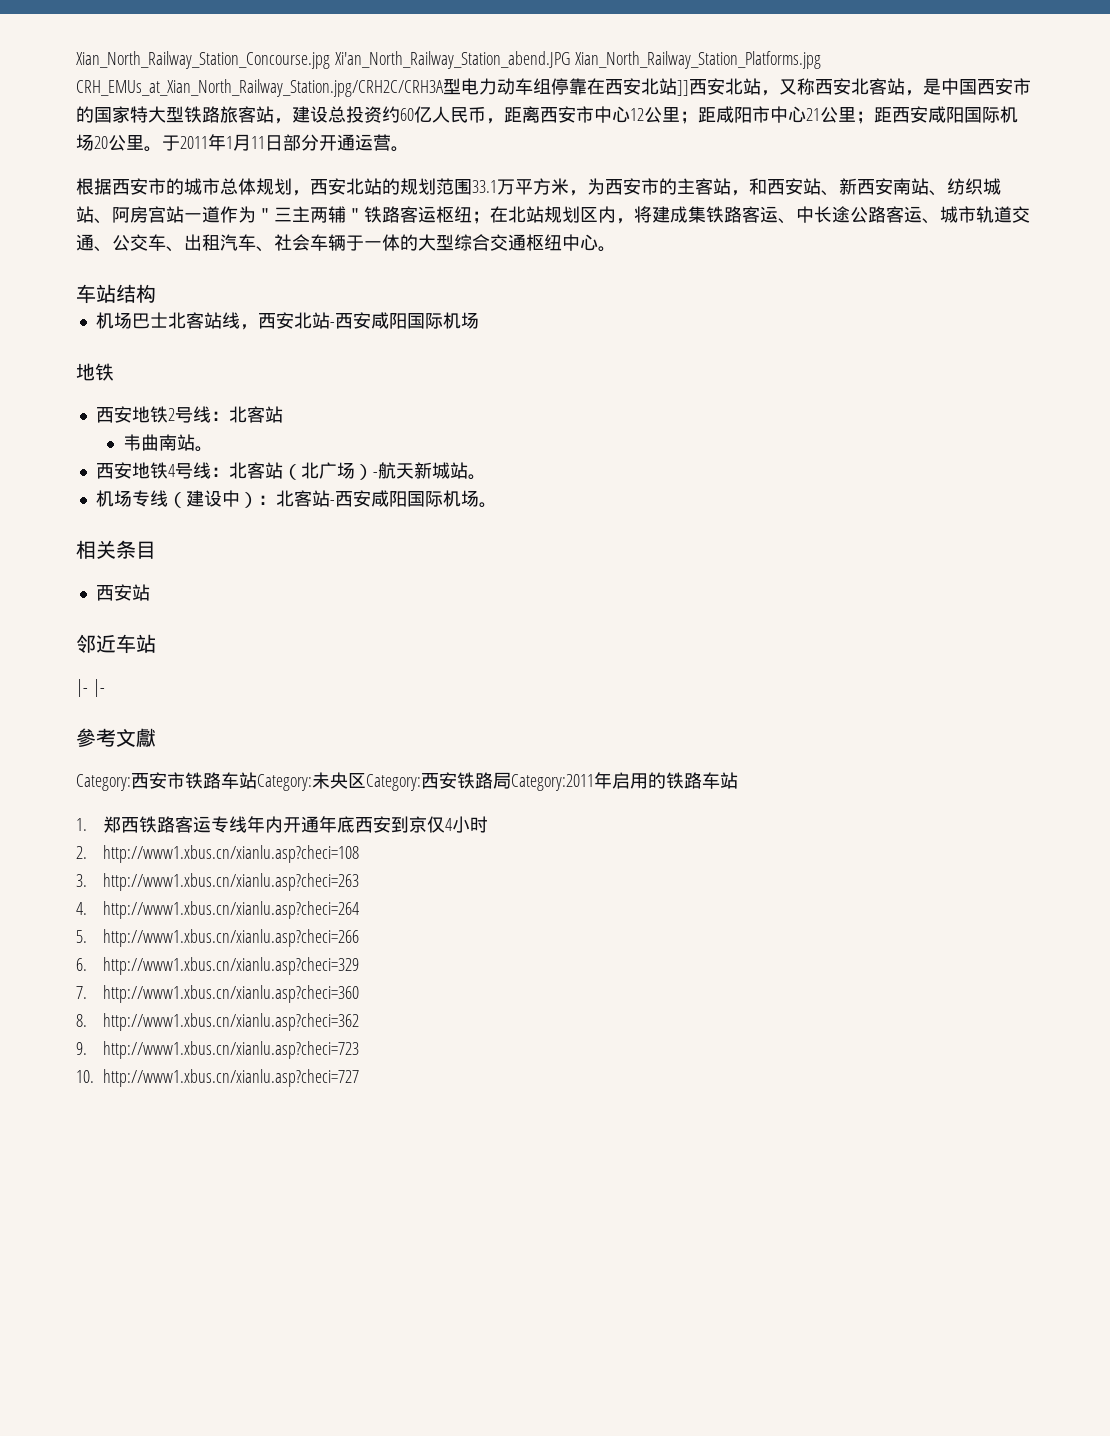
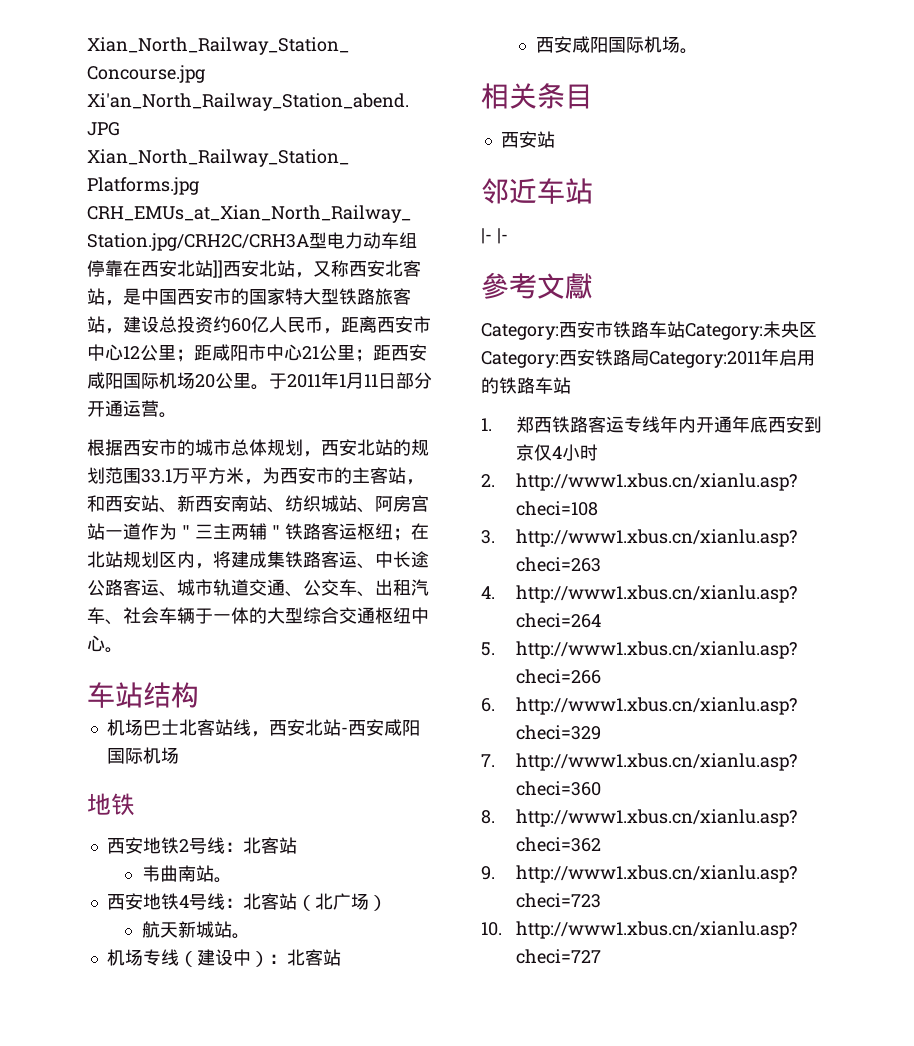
[372,472,378,477] - -> (387, 903) //
[329,500,335,505] - -> (341, 957) //

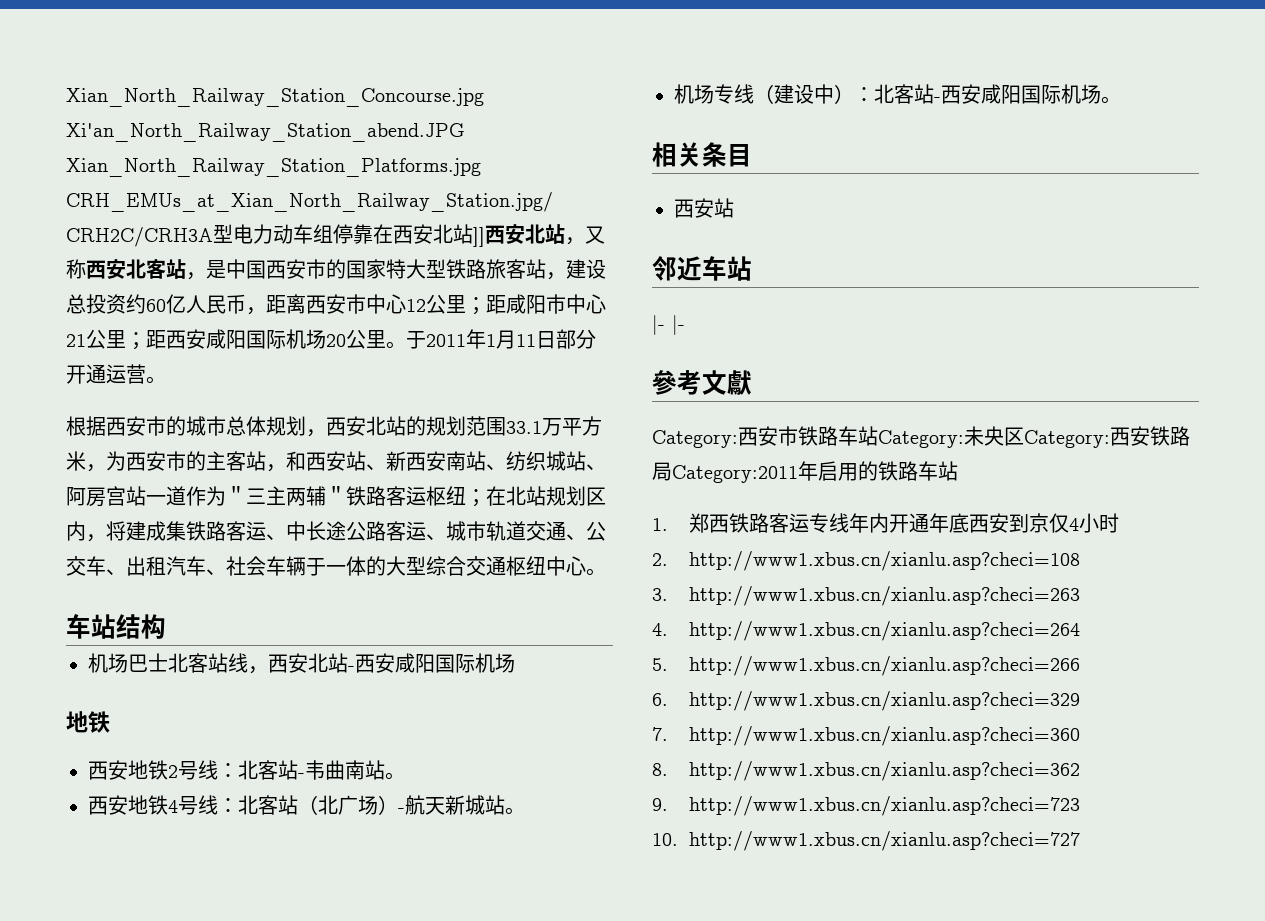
(297, 845) // -> [298,773,305,778] -
(387, 903) // -> [398,808,405,813] -
(341, 957) // -> [934,97,941,102] -

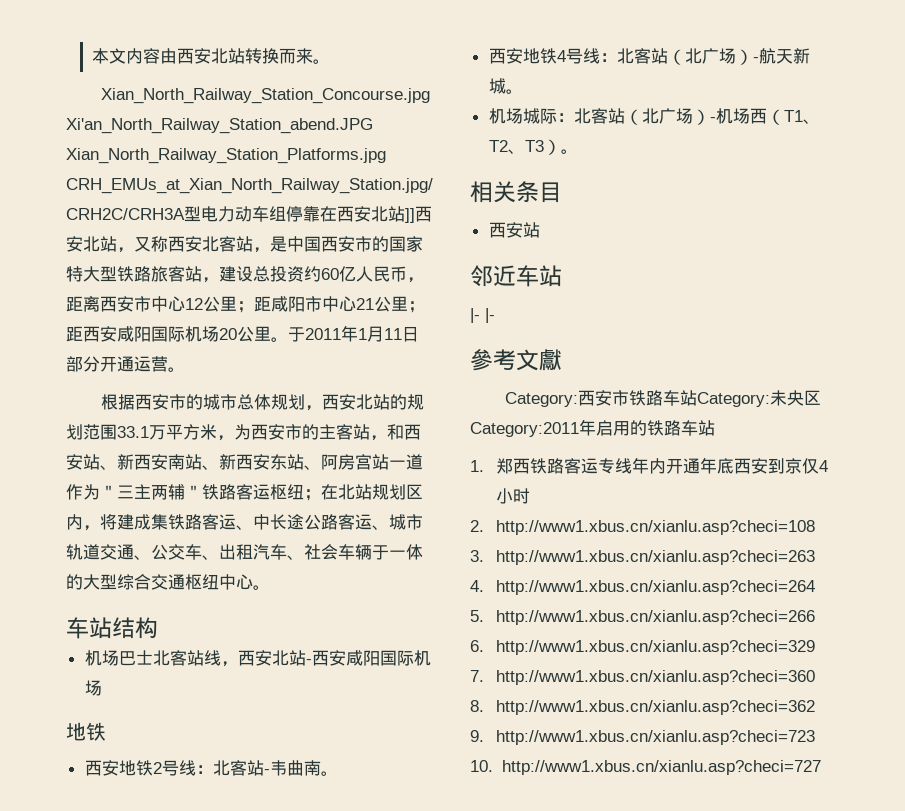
(66, 97) none -> [92,48,331,64] 本文内容由西安北站转换而来。 //
[506,451,566,471] 纺织城 -> [219,454,287,470] 新西安东
[365,760,385,780] 站 -> (321, 768) none
[485,795,505,815] 站 -> (506, 86) none
[714,84,1101,104] 专线（建设中）：北客站-西安咸阳国际机场 -> [522,108,820,125] [488,139,561,155] 城际：北客站（北广场）-机场西（T1、T2、T3）
[1024,426,1190,448] [652,462,672,481] Category:西安铁路局 -> (821, 397) none

